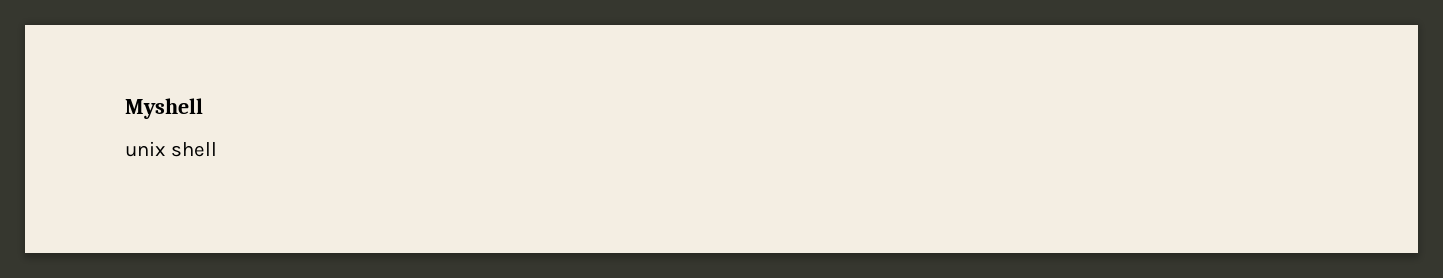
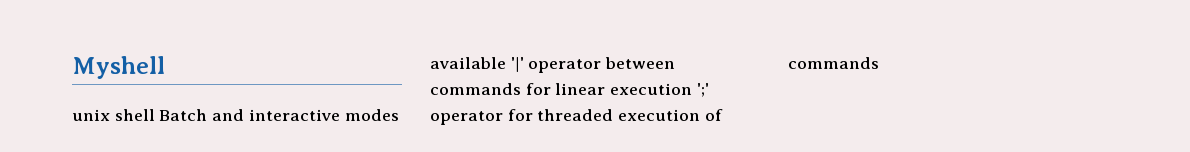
(217, 149) none -> [159,109,399,121] [430,57,676,73] [430,83,709,97] [430,109,723,125] [788,57,879,69] Batch and interactive modes available '|' operator between commands for linear execution ';' operator for threaded execution of commands

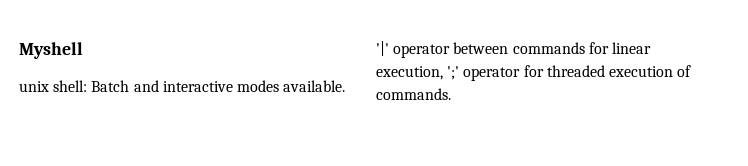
[114,109,155,121] shell -> [53,80,88,92] shell:
[430,57,506,69] available -> [283,80,346,92] available.
[610,83,693,95] execution -> [376,66,443,80] execution,
[788,57,879,69] commands -> [376,88,451,100] commands.

